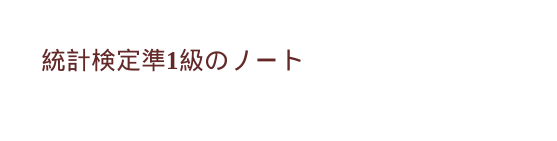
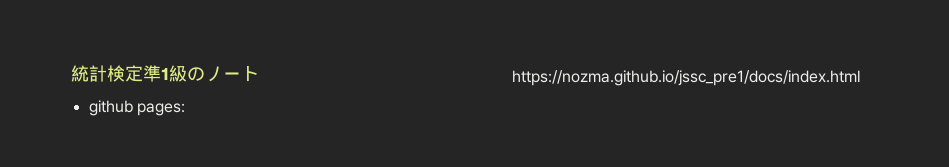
(304, 60) none -> [88,100,185,116] [511,70,860,86] // github pages: https://nozma.github.io/jssc_pre1/docs/index.html

